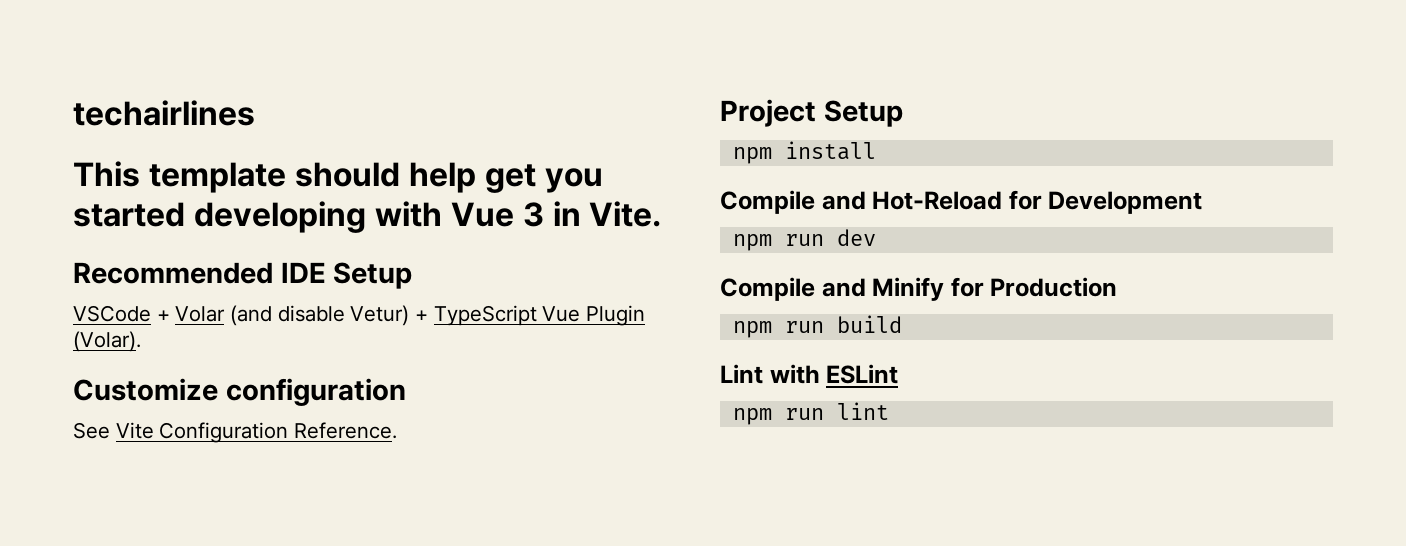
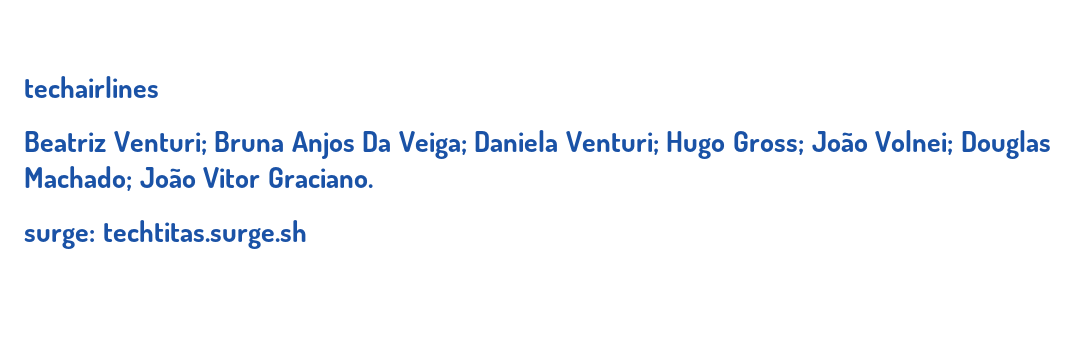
[73,161,603,193] [73,201,662,233] [73,262,413,289] [73,305,646,326] [73,331,141,352] [73,378,406,406] [73,422,398,443] [720,99,903,127] [732,141,876,164] [720,190,1203,214] [732,229,876,251] [720,277,1118,301] [732,315,902,338] [720,364,899,384] [732,402,889,425] This template should help get you started developing with Vue 3 in Vite. // Recommended IDE Setup // VSCode + Volar (and disable Vetur) + TypeScript Vue Plugin (Volar). // Customize configuration // See Vite Configuration Reference. // Project Setup // npm install // Compile and Hot-Reload for Development // npm run dev // Compile and Minify for Production // npm run build // Lint with ESLint // npm run lint -> [24,130,1051,159] [24,166,373,191] [24,220,307,249] Beatriz Venturi; Bruna Anjos Da Veiga; Daniela Venturi; Hugo Gross; João Volnei; Douglas Machado; João Vitor Graciano. // surge: techtitas.surge.sh

